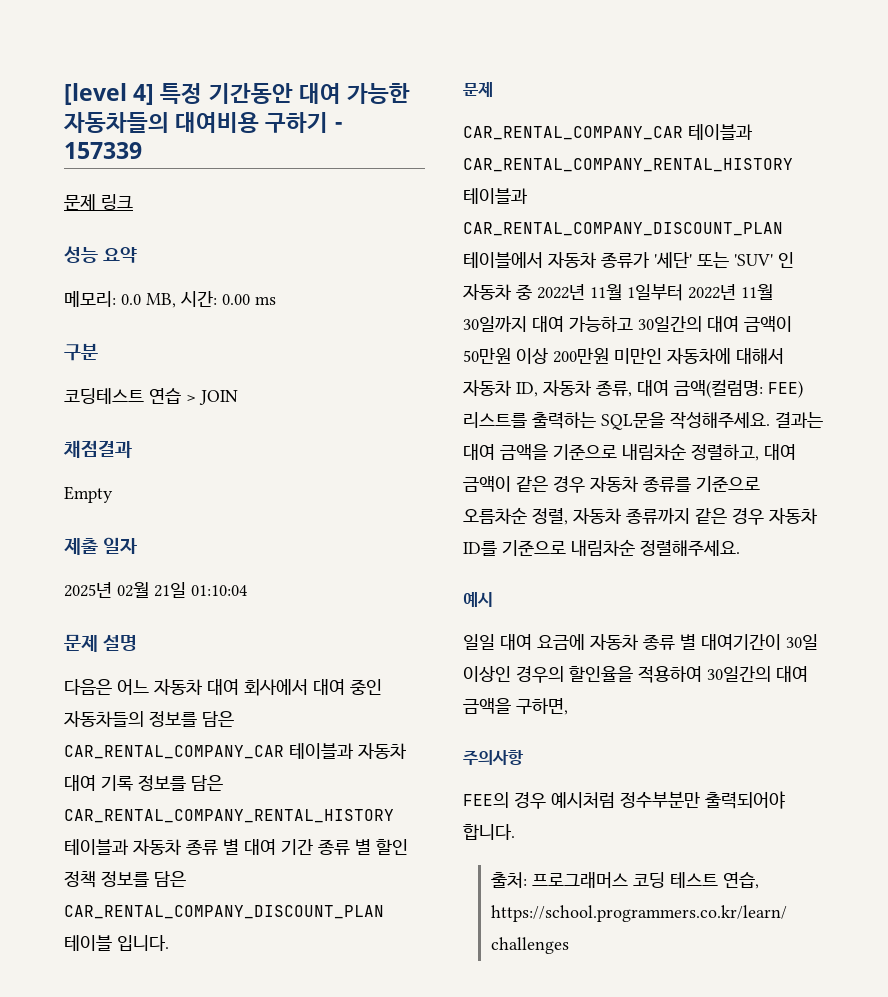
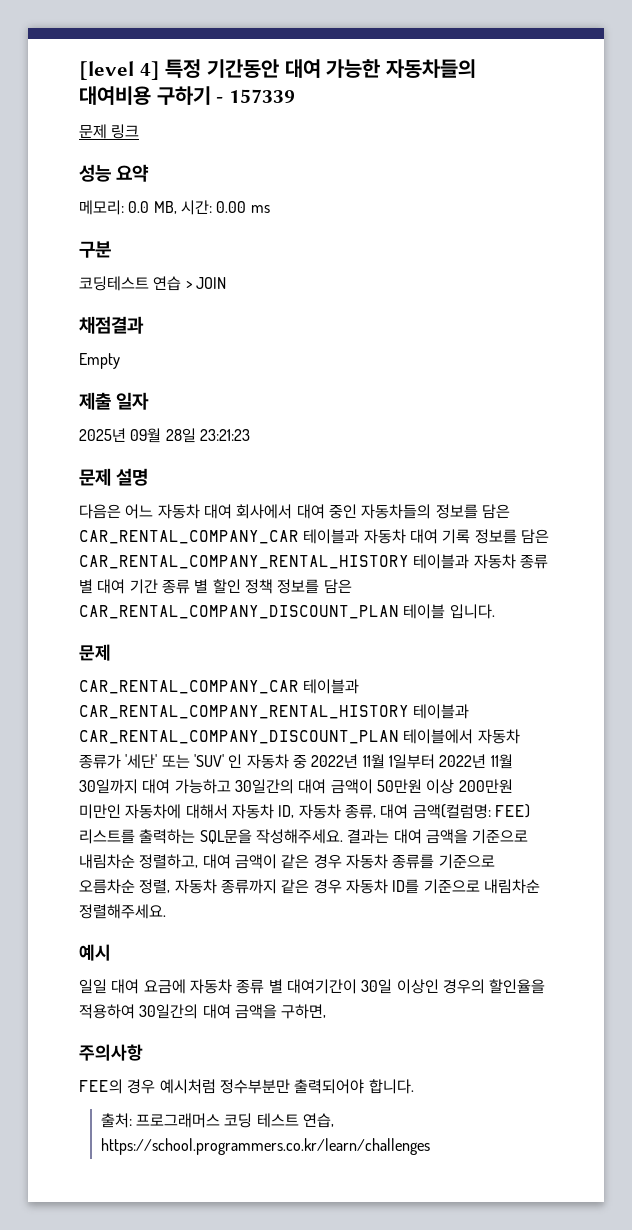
[117,582,247,598] 02월 21일 01:10:04 -> [130,428,250,443] 09월 28일 23:21:23

